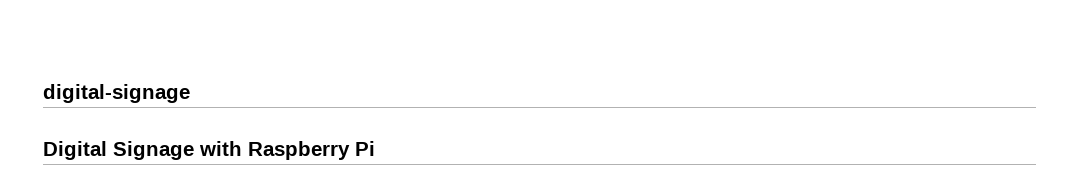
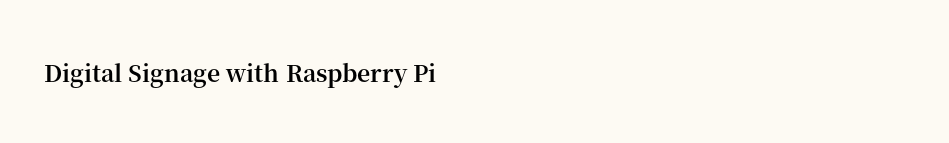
[43,84,190,103] digital-signage // -> (44, 75) none

